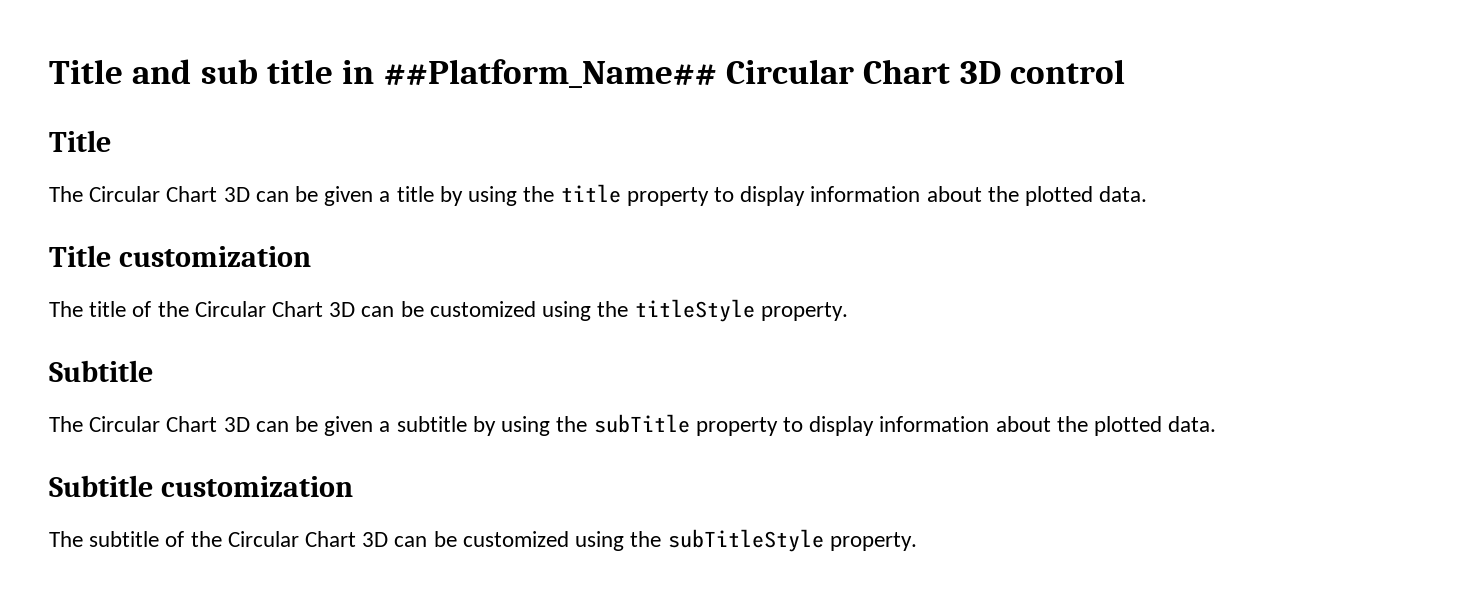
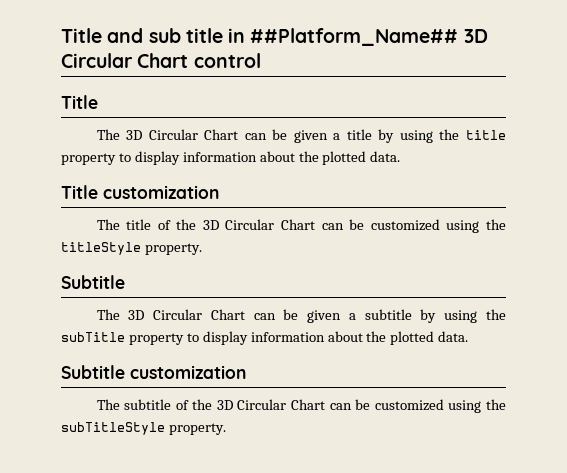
[725,59,1001,84] Circular Chart 3D -> [463,29,488,43] [61,53,189,68] 3D Circular Chart
[89,186,250,202] Circular Chart 3D -> [126,129,239,140] 3D Circular Chart
[194,301,356,317] Circular Chart 3D -> [202,219,316,230] 3D Circular Chart
[89,416,250,432] Circular Chart 3D -> [128,309,245,320] 3D Circular Chart
[227,531,389,547] Circular Chart 3D -> [216,399,326,410] 3D Circular Chart

